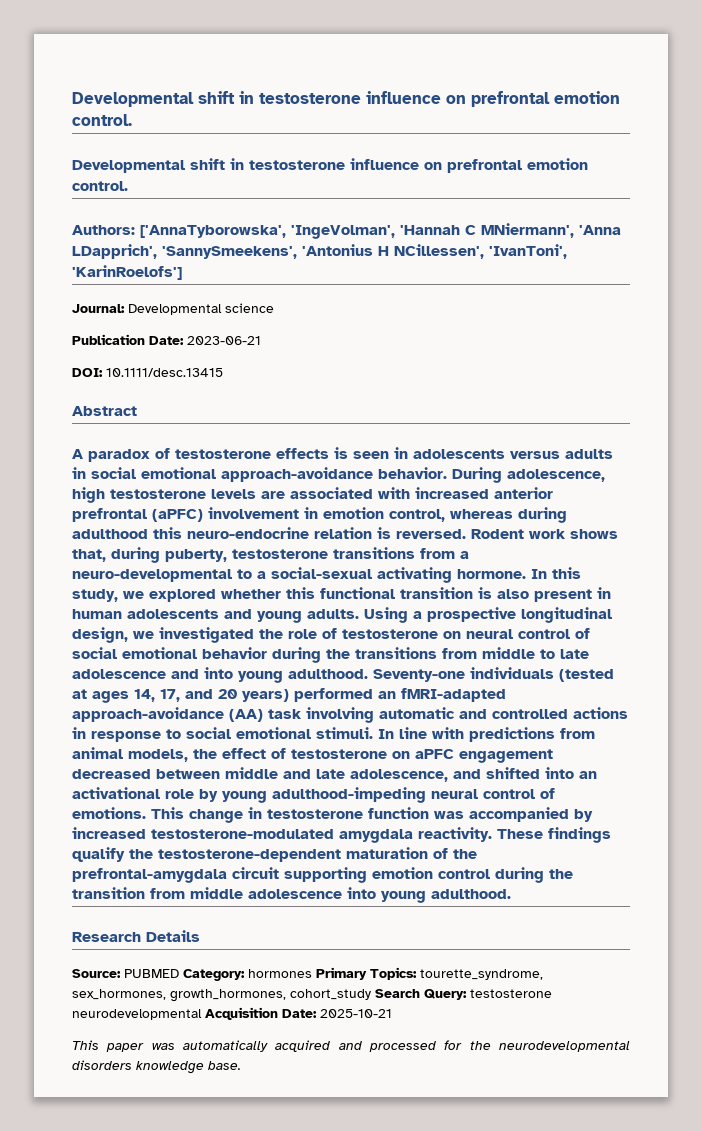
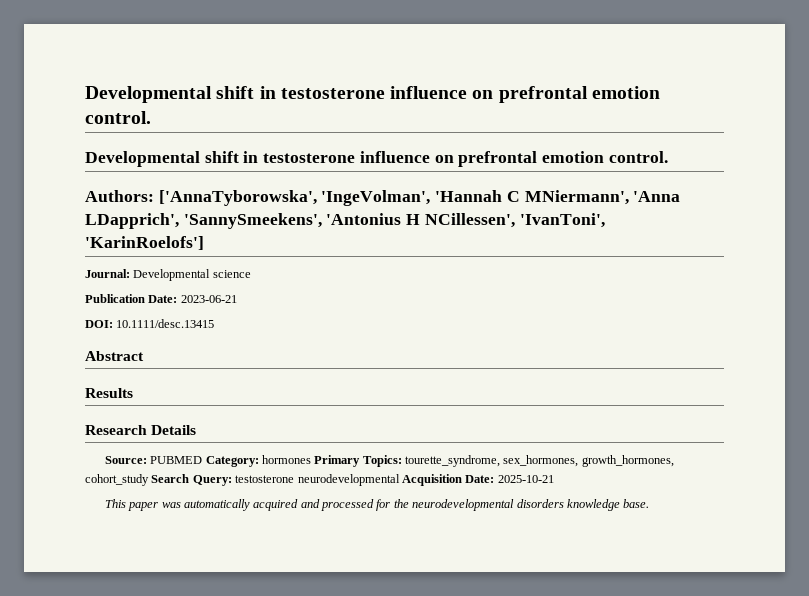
[72,447,613,462] [72,467,605,483] [72,487,553,503] [72,507,567,523] [72,527,618,539] [72,547,469,563] [72,567,581,583] [72,587,611,602] [72,607,612,623] [72,627,590,643] [72,647,589,663] [72,667,614,683] [72,688,506,703] [72,707,628,723] [72,727,595,742] [72,747,553,763] [72,767,597,782] [72,787,555,803] [72,807,593,823] [72,827,611,843] [72,847,477,862] [72,867,573,883] [72,887,511,903] A paradox of testosterone effects is seen in adolescents versus adults in social emotional approach-avoidance behavior. During adolescence, high testosterone levels are associated with increased anterior prefrontal (aPFC) involvement in emotion control, whereas during adulthood this neuro-endocrine relation is reversed. Rodent work shows that, during puberty, testosterone transitions from a neuro-developmental to a social-sexual activating hormone. In this study, we explored whether this functional transition is also present in human adolescents and young adults. Using a prospective longitudinal design, we investigated the role of testosterone on neural control of social emotional behavior during the transitions from middle to late adolescence and into young adulthood. Seventy-one individuals (tested at ages 14, 17, and 20 years) performed an fMRI-adapted approach-avoidance (AA) task involving automatic and controlled actions in response to social emotional stimuli. In line with predictions from animal models, the effect of testosterone on aPFC engagement decreased between middle and late adolescence, and shifted into an activational role by young adulthood-impeding neural control of emotions. This change in testosterone function was accompanied by increased testosterone-modulated amygdala reactivity. These findings qualify the testosterone-dependent maturation of the prefrontal-amygdala circuit supporting emotion control during the transition from middle adolescence into young adulthood. -> [85,388,133,398] Results

